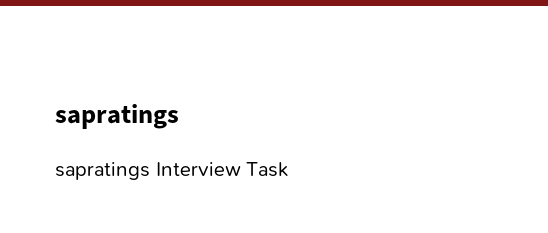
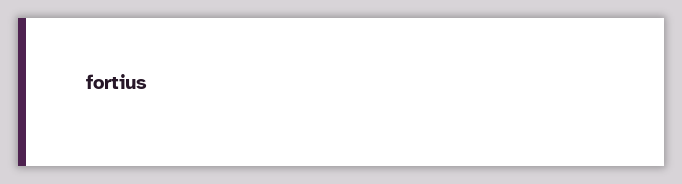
[55,104,179,129] [55,162,289,180] sapratings // sapratings Interview Task -> [86,74,147,89] fortius

